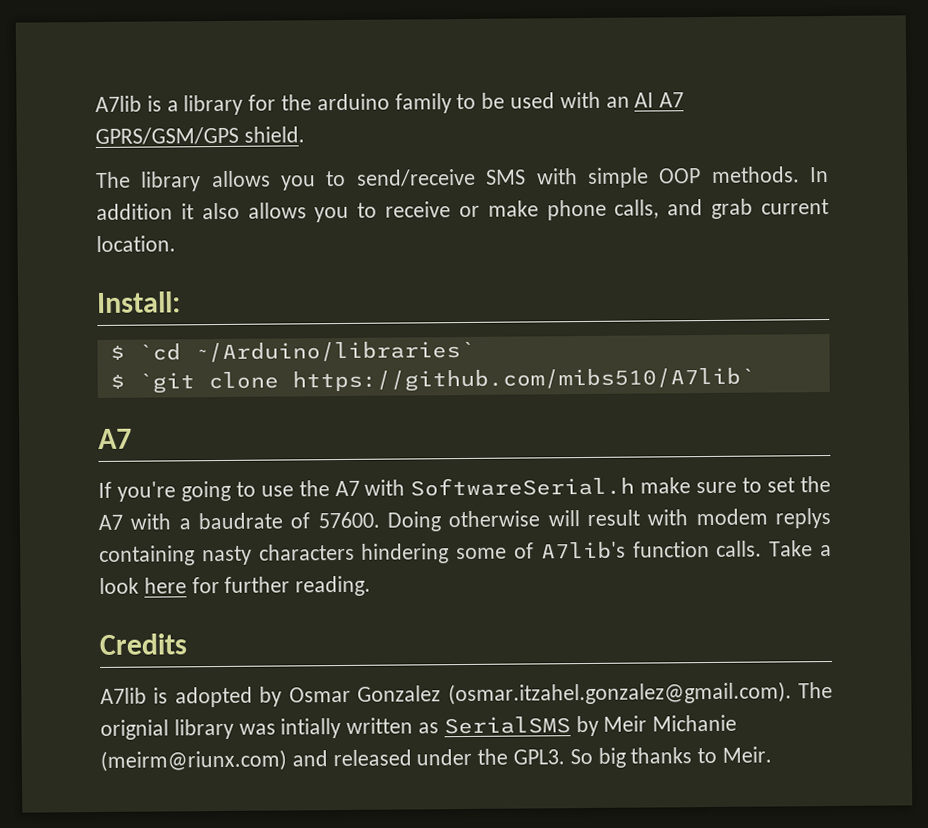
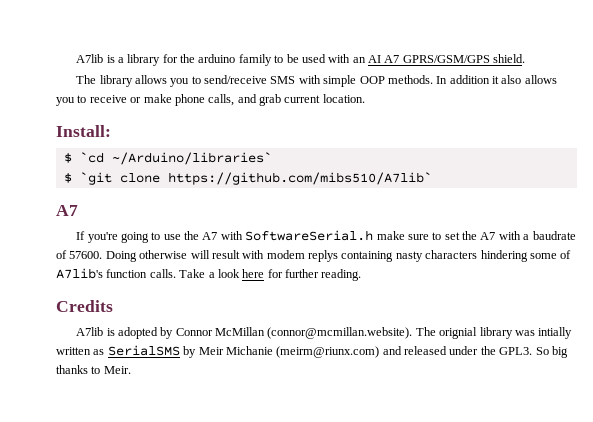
[288,681,792,706] Osmar Gonzalez (osmar.itzahel.gonzalez@gmail.com). -> [175,327,413,339] Connor McMillan (connor@mcmillan.website).

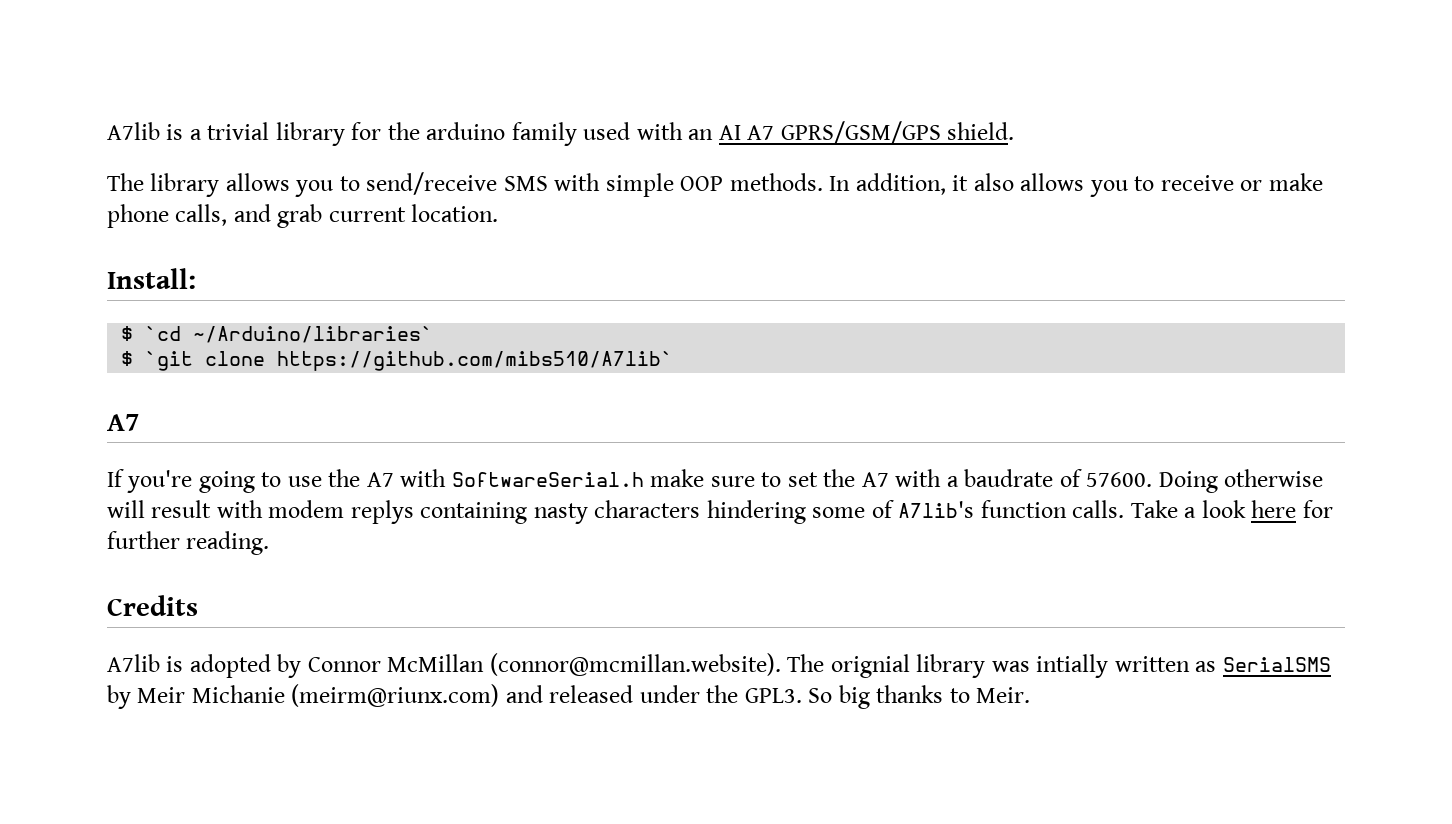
(124, 60) none -> [207,122,270,140] trivial
[274,54,299,63] to be -> (577, 134) none
[449,75,490,84] addition -> [855,173,946,195] addition,

